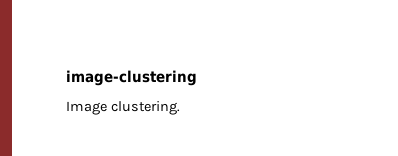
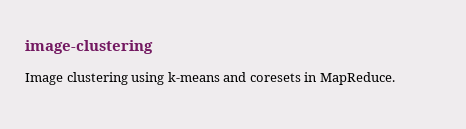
[110,101,180,115] clustering. -> [66,72,395,85] clustering using k-means and coresets in MapReduce.

